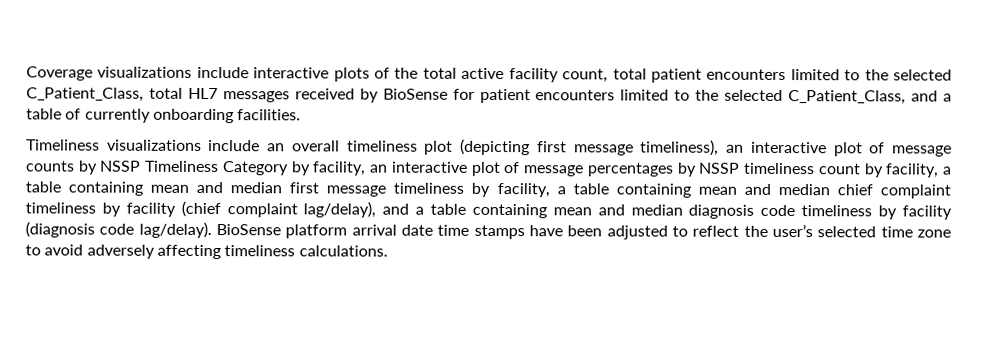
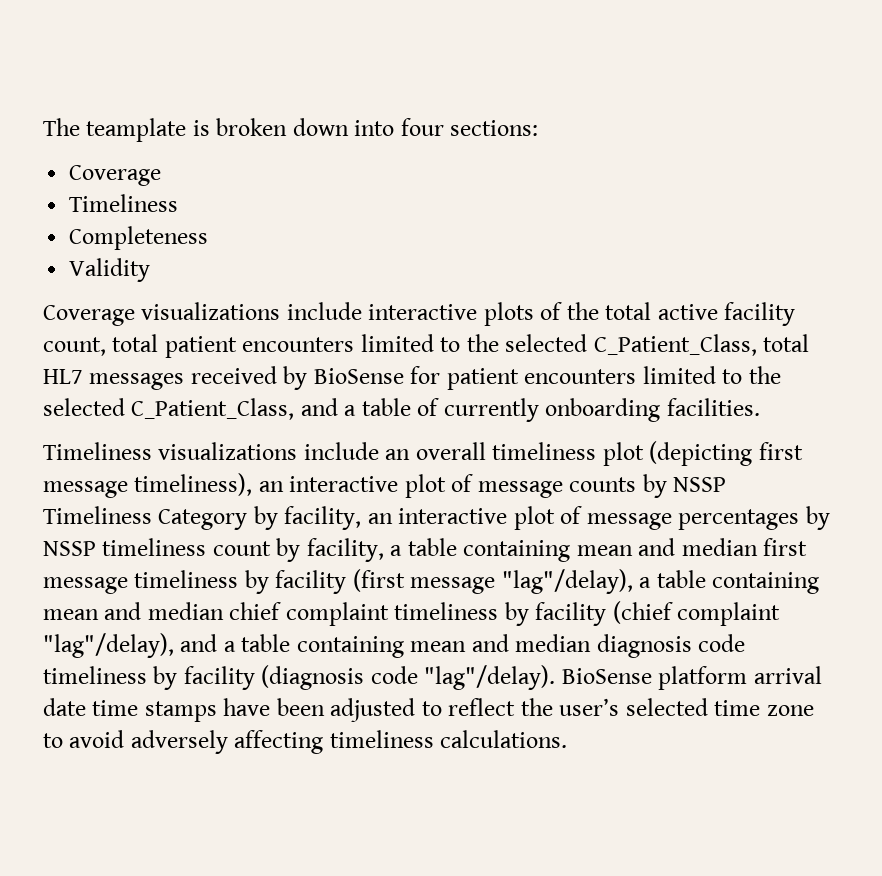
(26, 73) none -> [43,118,539,142] [69,165,162,186] [69,194,179,212] [69,226,209,250] [69,258,151,282] The teamplate is broken down into four sections: // Coverage // Timeliness // Completeness // Validity //
[496,183,550,198] facility, -> [275,569,633,594] facility (first message "lag"/delay),
[303,201,377,218] lag/delay), -> [43,633,174,658] "lag"/delay),
[138,221,212,239] lag/delay). -> [424,665,556,690] "lag"/delay).

